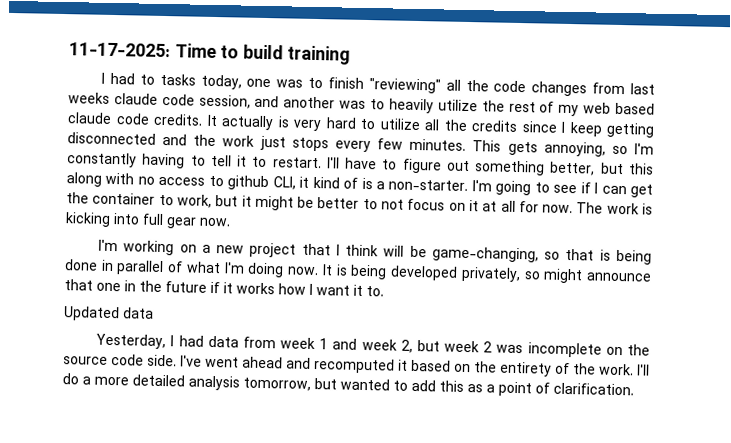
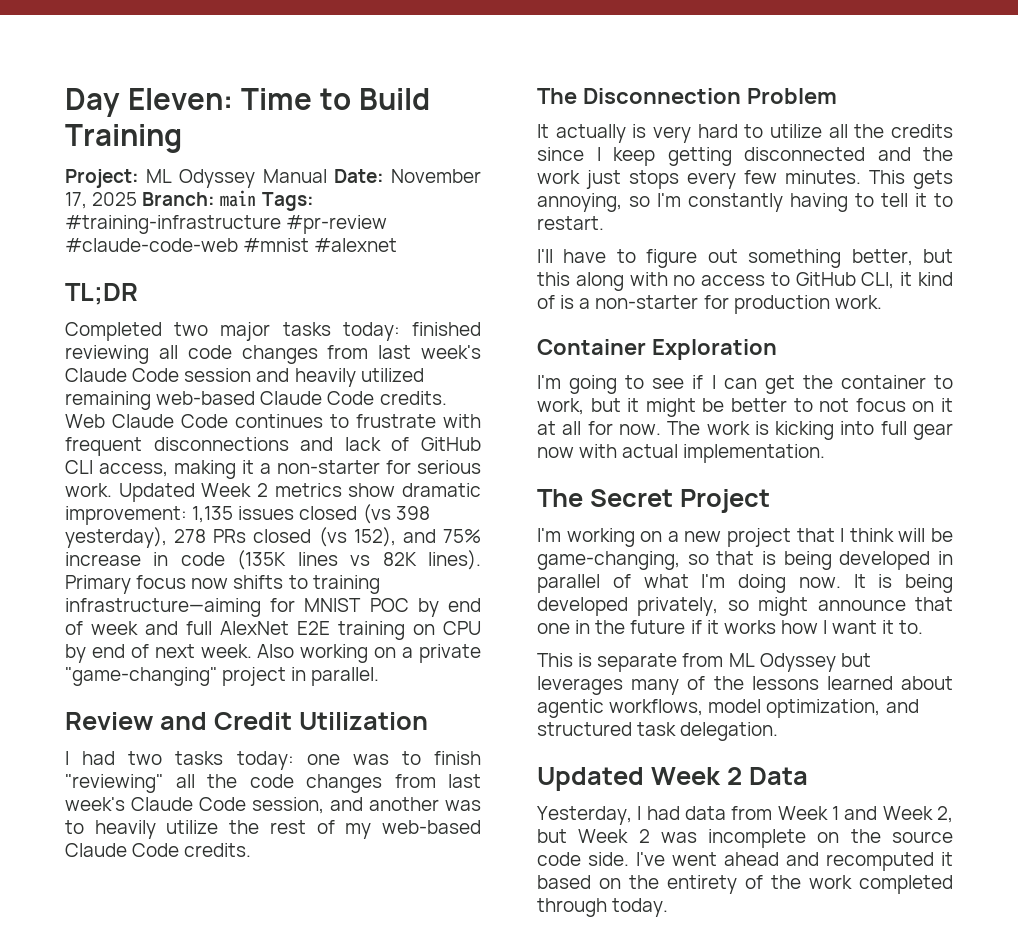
[69,42,350,65] [101,72,242,90] 11-17-2025: Time to build training // I had to tasks today, -> [65,88,430,117] [65,124,182,153] [65,169,481,188] [65,190,314,211] [65,215,388,234] [65,238,398,252] [65,283,138,305] [65,322,481,341] [65,345,481,364] [65,368,424,387] [65,391,447,410] [65,414,481,428] [65,437,482,456] [65,460,481,479] [65,483,482,502] [65,504,430,525] [65,527,482,548] [65,550,481,570] [65,575,380,594] [65,598,481,617] [65,621,481,640] [65,644,482,663] [65,667,380,686] [65,712,428,730] [65,751,294,770] Day Eleven: Time to Build Training // Project: ML Odyssey Manual Date: November 17, 2025 Branch: main Tags: #training-infrastructure #pr-review #claude-code-web #mnist #alexnet // TL;DR // Completed two major tasks today: finished reviewing all code changes from last week's Claude Code session and heavily utilized remaining web-based Claude Code credits. Web Claude Code continues to frustrate with frequent disconnections and lack of GitHub CLI access, making it a non-starter for serious work. Updated Week 2 metrics show dramatic improvement: 1,135 issues closed (vs 398 yesterday), 278 PRs closed (vs 152), and 75% increase in code (135K lines vs 82K lines). Primary focus now shifts to training infrastructure—aiming for MNIST POC by end of week and full AlexNet E2E training on CPU by end of next week. Also working on a private "game-changing" project in parallel. // Review and Credit Utilization // I had two tasks today:
[68,92,195,106] weeks claude code -> [65,797,246,811] week's Claude Code
[583,102,656,115] [67,112,203,126] web based claude code credits. -> [382,820,481,834] [65,843,252,857] [537,88,837,104] web-based Claude Code credits. // The Disconnection Problem //
(322, 163) none -> (604, 223) //
[227,175,270,191] github -> [795,272,856,286] GitHub
[388,179,469,192] non-starter. -> [595,295,882,314] [537,339,777,360] non-starter for production work. // Container Exploration //
[199,217,231,227] now. -> [537,444,826,463] [537,489,770,513] now with actual implementation. // The Secret Project
[64,259,98,271] done -> [839,551,931,570] developed
[63,306,154,322] Updated data -> [537,653,871,672] [537,676,954,695] [537,699,919,718] [537,722,779,741] [537,767,808,791] This is separate from ML Odyssey but leverages many of the lessons learned about agentic workflows, model optimization, and structured task delegation. // Updated Week 2 Data
[280,337,316,350] week -> [777,806,828,820] Week
[361,338,397,351] week -> [882,806,933,820] Week
[444,340,480,353] week -> [578,829,629,843] Week
[599,363,650,376] [62,373,634,397] work. I'll do a more detailed analysis tomorrow, but wanted to add this as a point of clarification. -> [809,875,953,894] [537,898,669,917] work completed through today.

